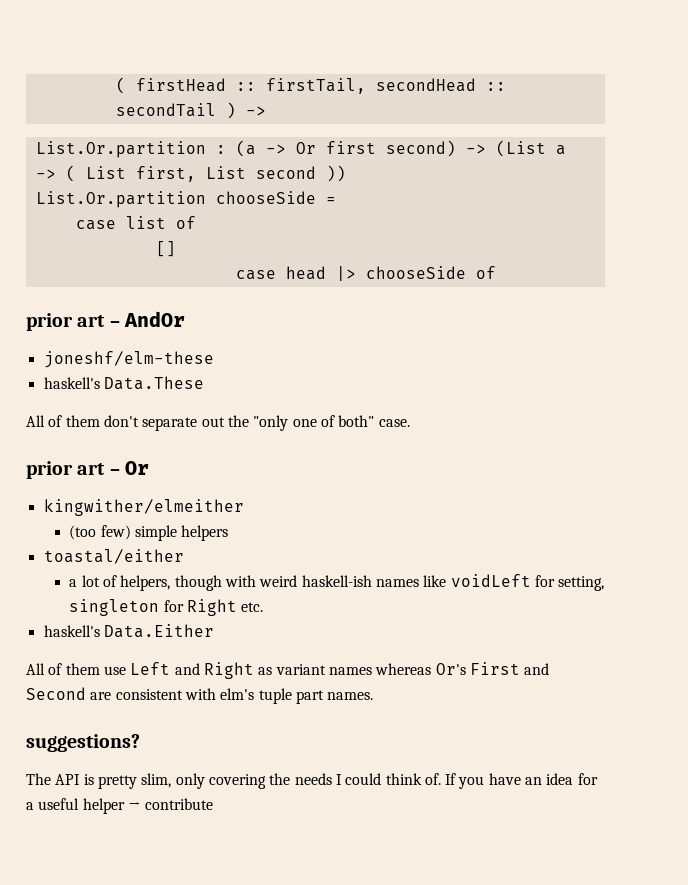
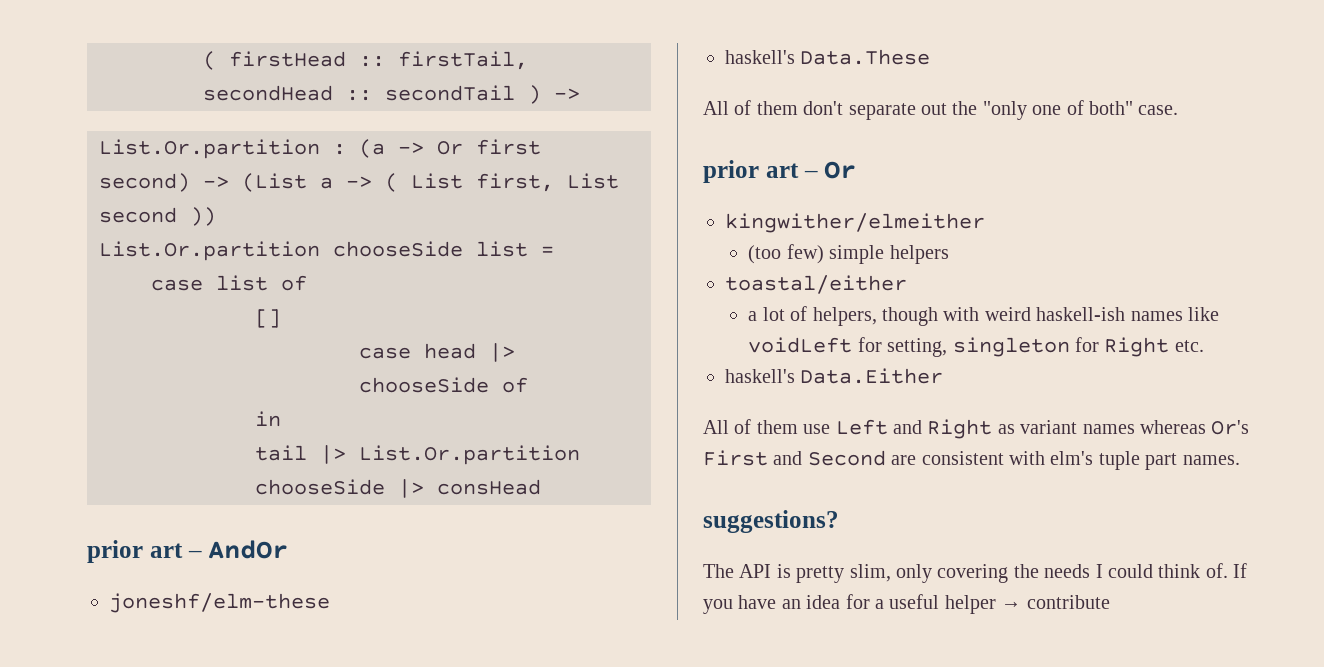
(316, 197) none -> [476,241,528,257] list
(496, 272) none -> [255,411,281,427] [255,445,580,465] [255,479,541,498] // in // tail |> List.Or.partition chooseSide |> consHead

